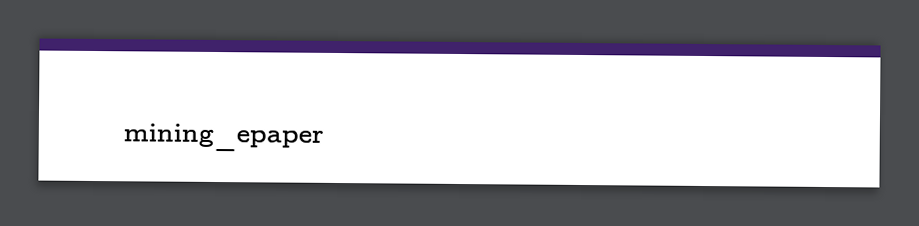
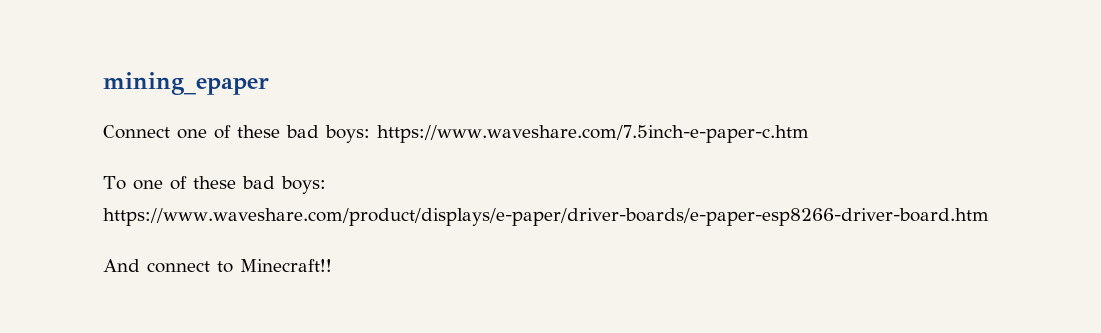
(324, 137) none -> [103,125,809,143] [103,176,326,194] [103,208,989,226] [103,259,332,273] // Connect one of these bad boys: https://www.waveshare.com/7.5inch-e-paper-c.htm // To one of these bad boys: https://www.waveshare.com/product/displays/e-paper/driver-boards/e-paper-esp8266-driver-board.htm // And connect to Minecraft!!

